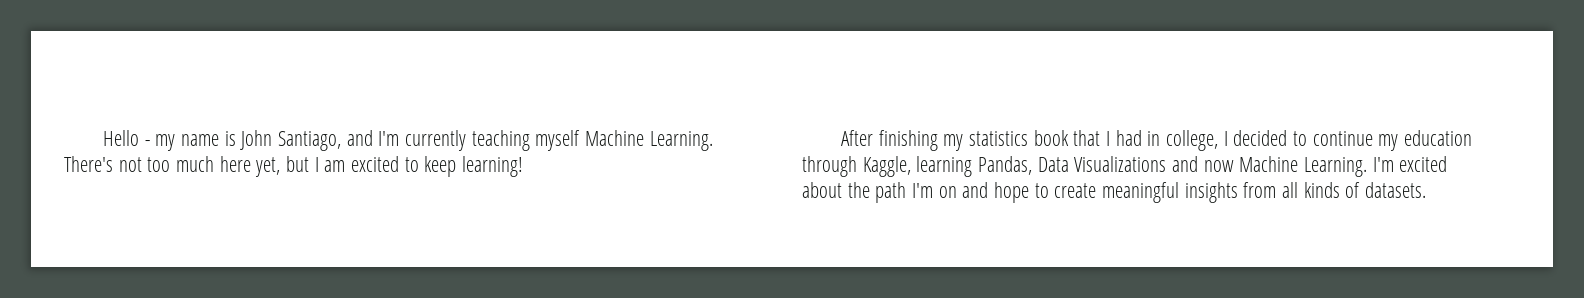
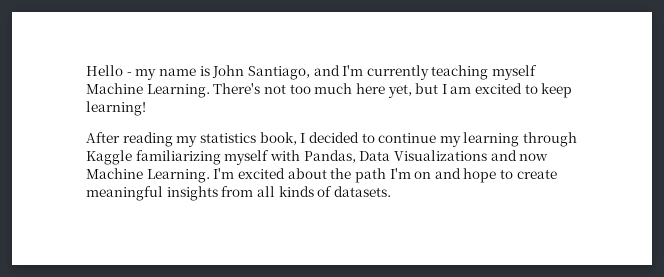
[878,130,938,151] finishing -> [122,132,173,147] reading
[1033,130,1218,151] book that I had in college, -> [259,132,297,145] book,
[1403,130,1472,146] [802,156,973,177] education through Kaggle, learning -> [463,132,578,147] [86,150,300,165] learning through Kaggle familiarizing myself with

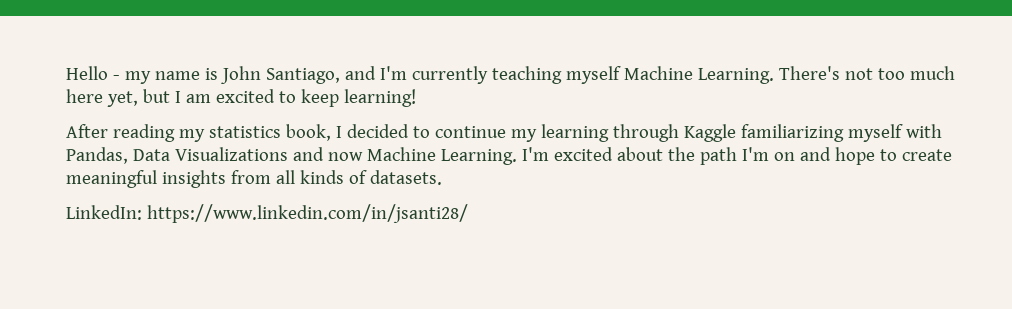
(391, 191) none -> [66,204,468,223] // LinkedIn: https://www.linkedin.com/in/jsanti28/

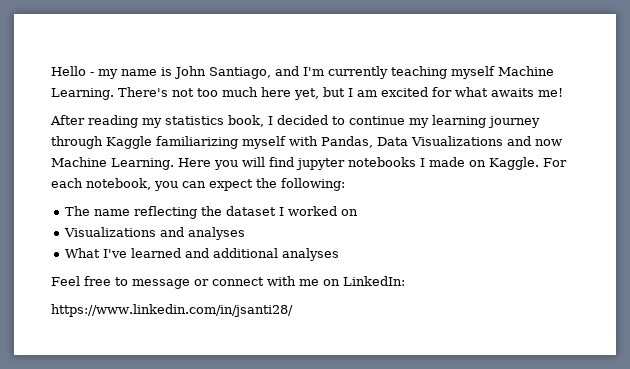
[278,89,416,107] to keep learning! -> [432,87,563,97] for what awaits me!
(609, 133) none -> [488,116,540,128] journey
[521,147,952,165] [66,170,442,188] [66,205,142,220] I'm excited about the path I'm on and hope to create meaningful insights from all kinds of datasets. // LinkedIn: -> [178,157,567,170] [51,178,345,191] [65,206,359,219] [64,227,246,240] [65,248,340,261] [51,276,405,289] Here you will find jupyter notebooks I made on Kaggle. For each notebook, you can expect the following: // The name reflecting the dataset I worked on // Visualizations and analyses // What I've learned and additional analyses // Feel free to message or connect with me on LinkedIn: //

